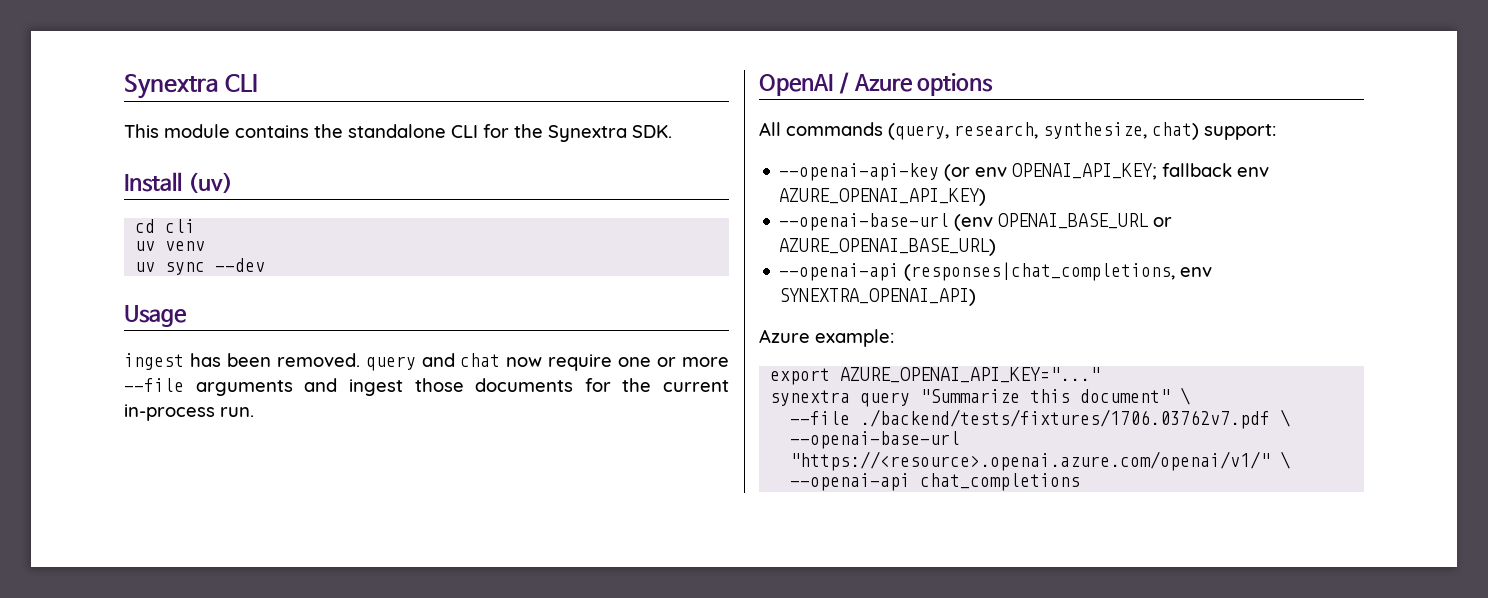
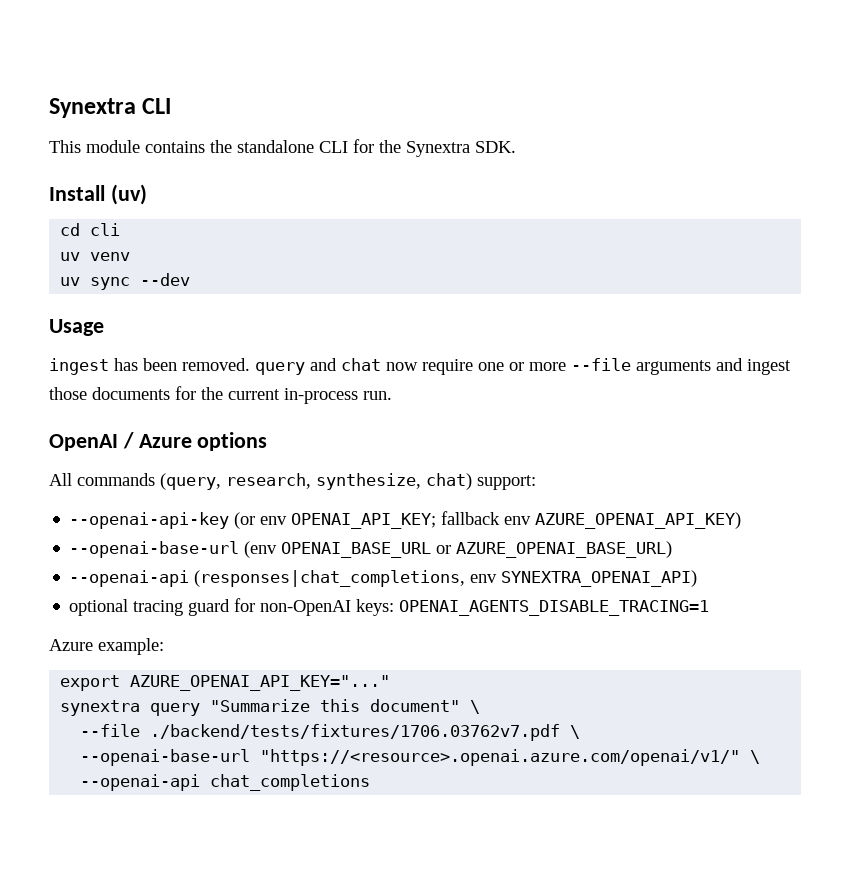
(977, 297) none -> [69,598,710,616] // optional tracing guard for non-OpenAI keys: OPENAI_AGENTS_DISABLE_TRACING=1

